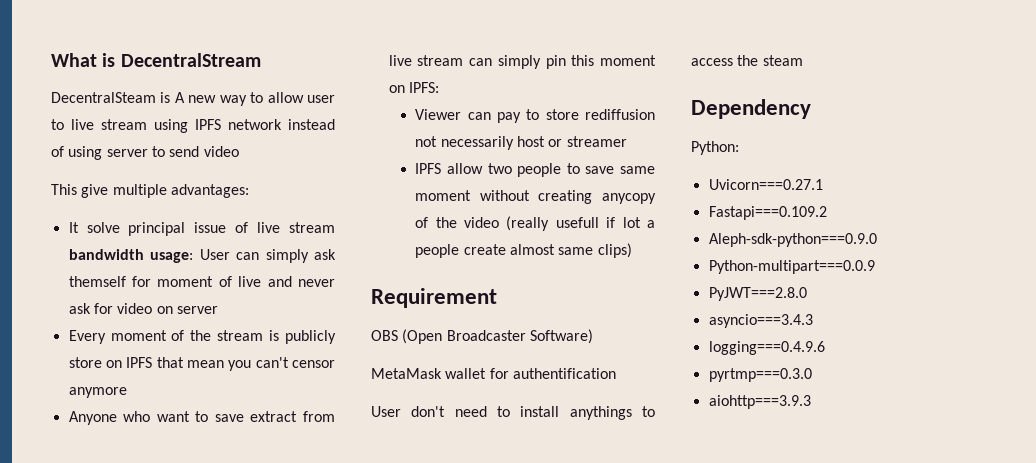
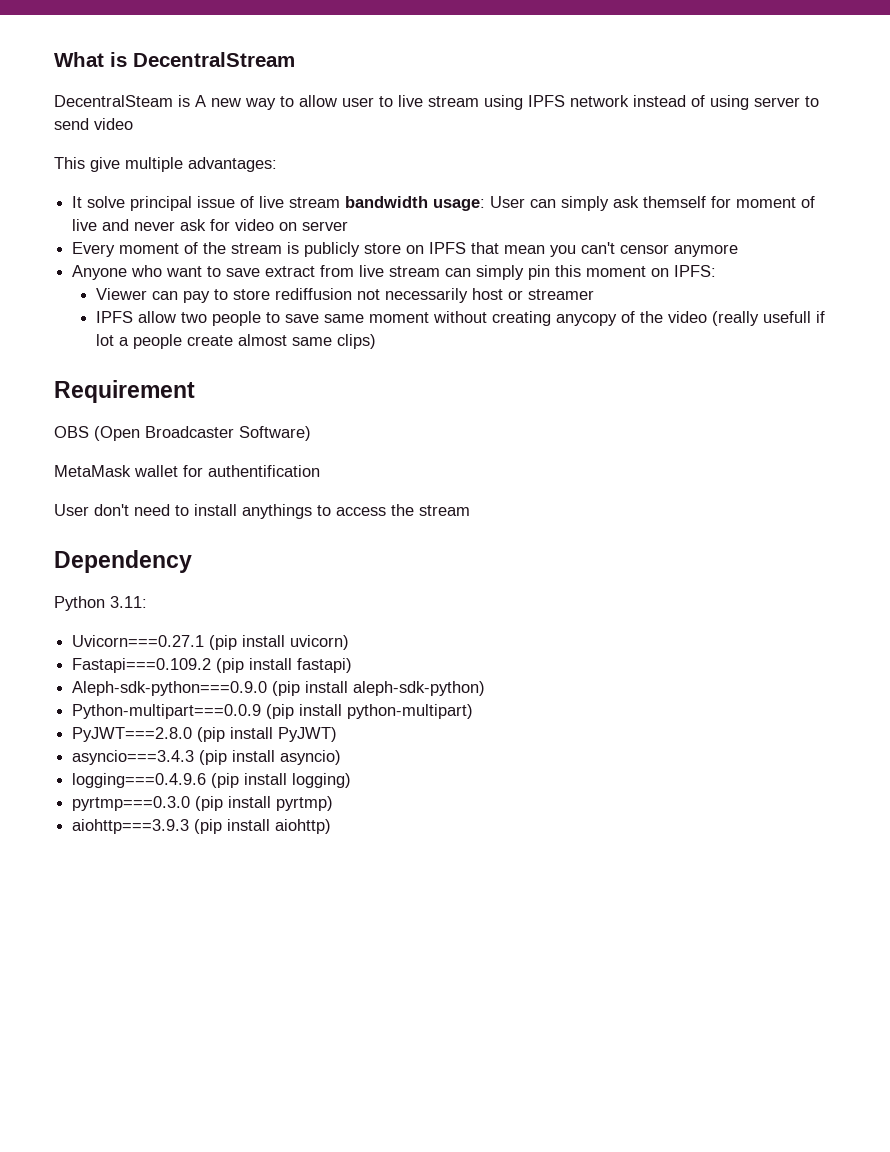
[762,55,803,66] steam -> [419,505,470,516] stream
[691,141,739,155] Python: -> [54,596,147,611] Python 3.11:
[708,206,827,220] [708,233,877,247] [708,260,875,274] [708,287,807,301] [708,314,813,328] [708,341,825,355] [708,368,812,382] [708,395,811,409] // Fastapi===0.109.2 // Aleph-sdk-python===0.9.0 // Python-multipart===0.0.9 // PyJWT===2.8.0 // asyncio===3.4.3 // logging===0.4.9.6 // pyrtmp===0.3.0 // aiohttp===3.9.3 -> [209,635,350,650] [72,658,353,673] [72,681,486,696] [72,704,474,719] [72,727,338,742] [72,750,342,765] [72,773,352,788] [72,796,334,811] [72,819,332,834] (pip install uvicorn) // Fastapi===0.109.2 (pip install fastapi) // Aleph-sdk-python===0.9.0 (pip install aleph-sdk-python) // Python-multipart===0.0.9 (pip install python-multipart) // PyJWT===2.8.0 (pip install PyJWT) // asyncio===3.4.3 (pip install asyncio) // logging===0.4.9.6 (pip install logging) // pyrtmp===0.3.0 (pip install pyrtmp) // aiohttp===3.9.3 (pip install aiohttp)

